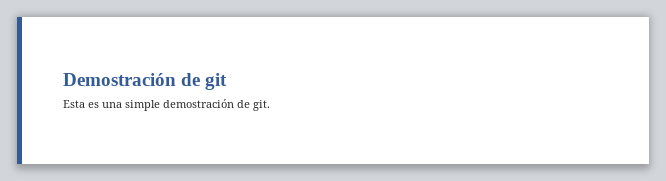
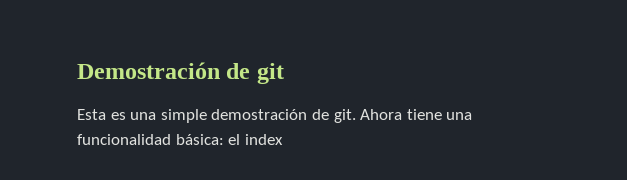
(270, 105) none -> [360,109,473,120] [77,134,283,145] Ahora tiene una funcionalidad básica: el index

